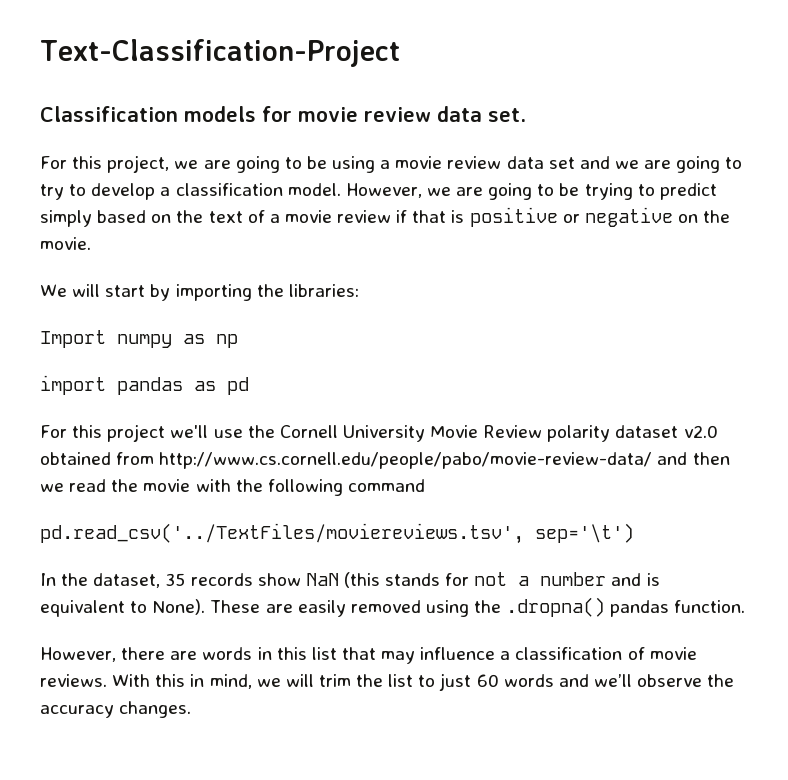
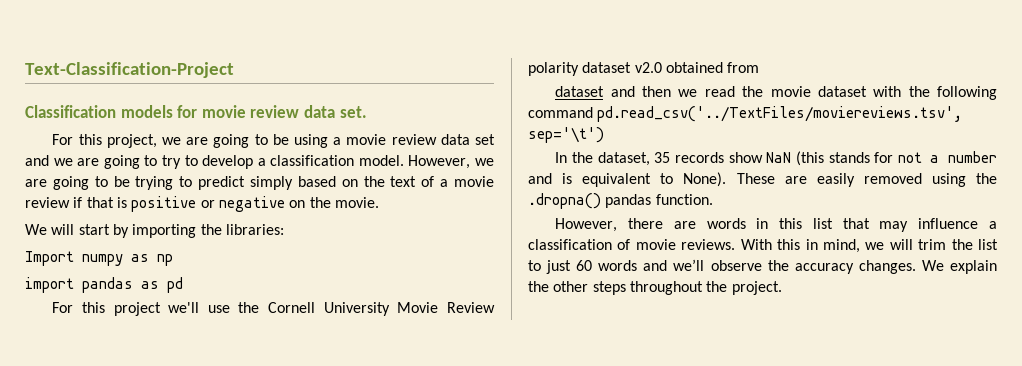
[159,452,653,469] http://www.cs.cornell.edu/people/pabo/movie-review-data/ -> [555,86,605,97] // dataset
(191, 485) none -> [817,86,867,97] dataset
(425, 485) // -> (593, 112) none
(192, 709) none -> [921,260,997,274] [528,281,782,295] We explain the other steps throughout the project.

